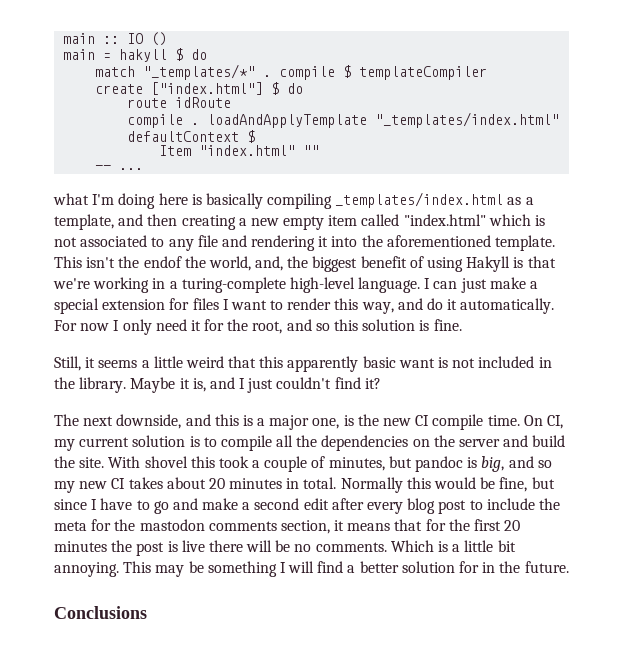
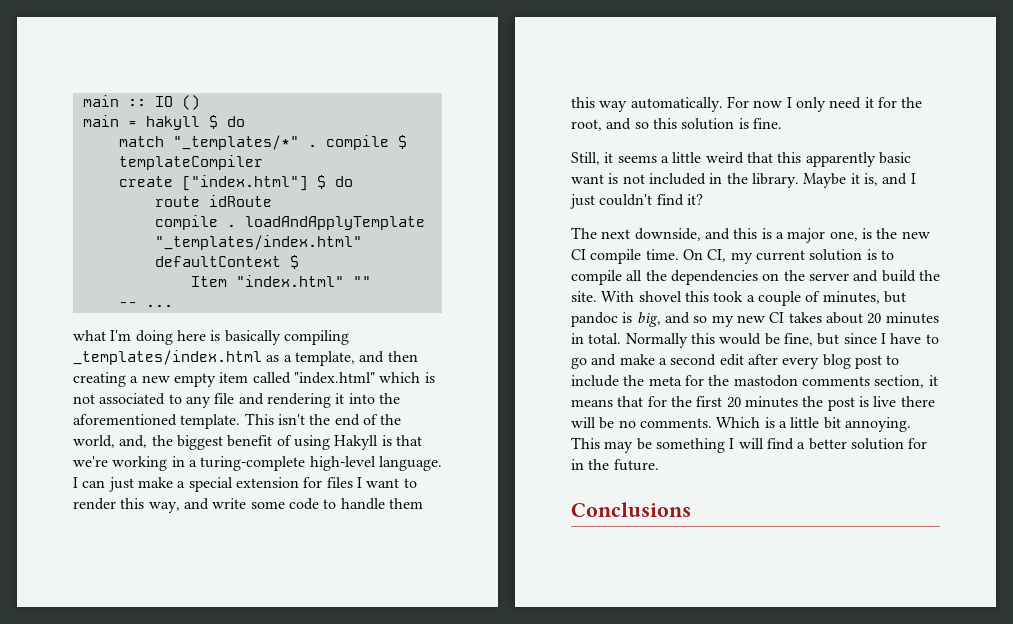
[143,256,182,268] endof -> [334,414,378,426] end of
[427,298,458,310] do it -> [212,498,423,510] [571,97,628,112] write some code to handle them this way

